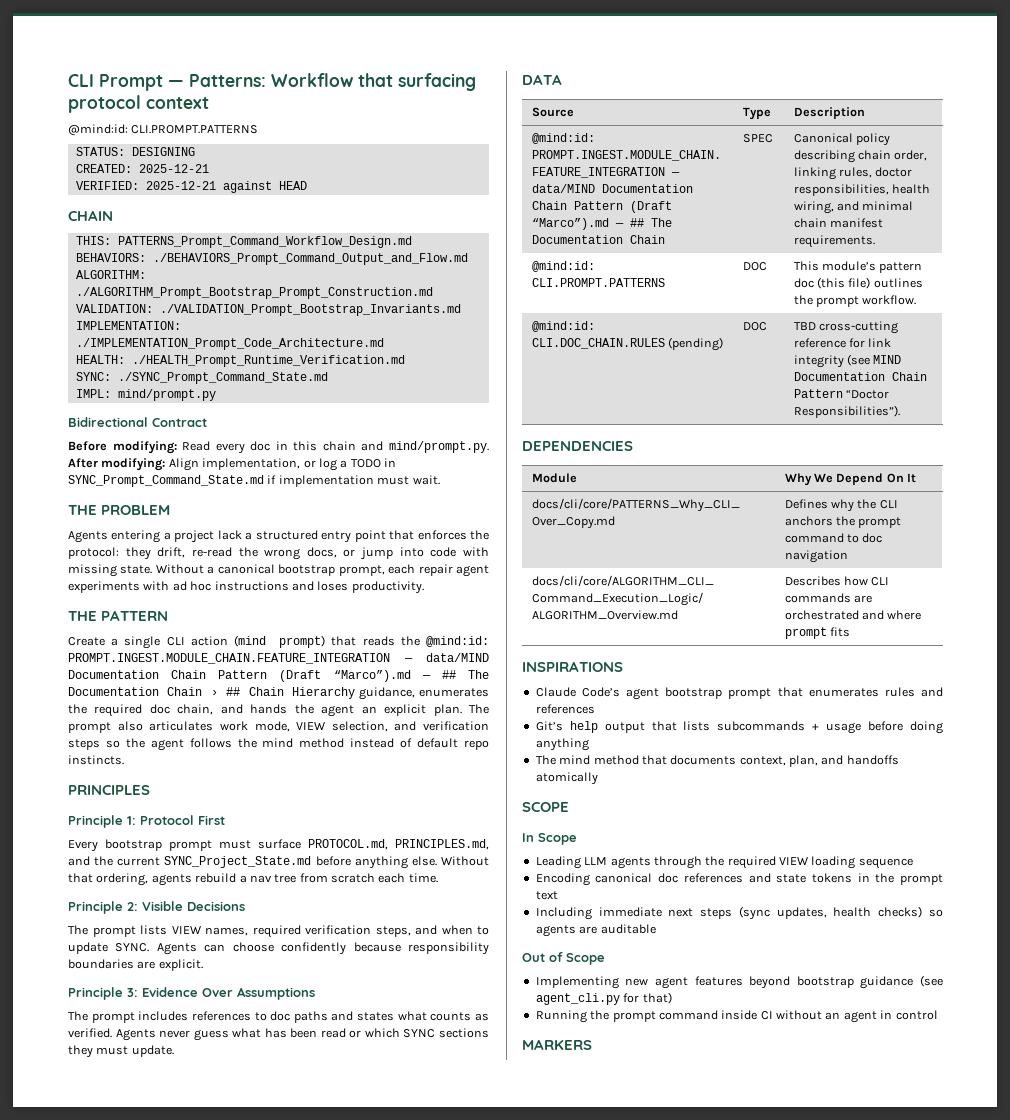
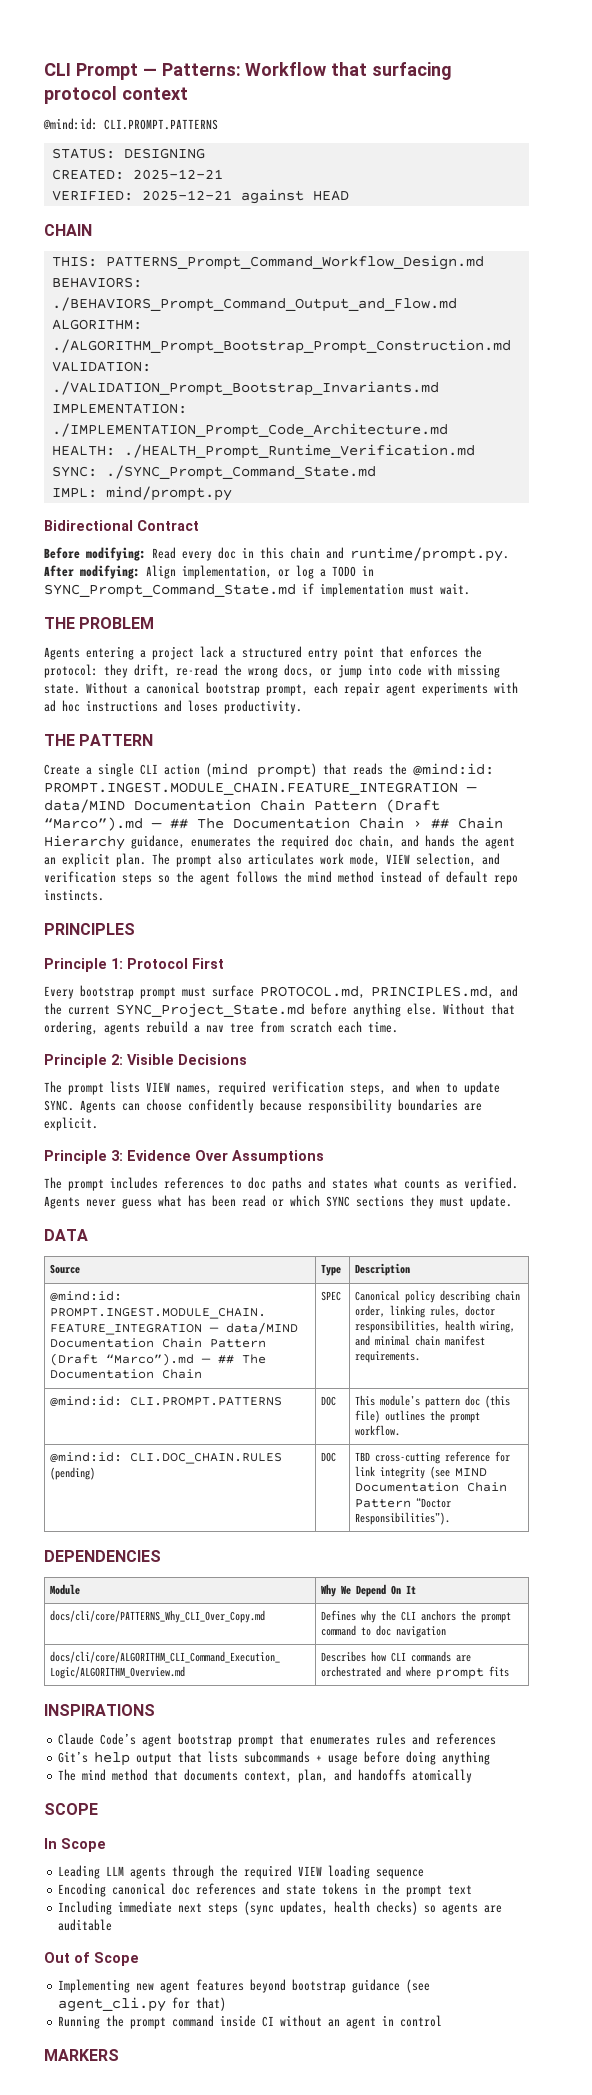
[388,441,489,453] mind/prompt.py. -> [350,547,509,562] runtime/prompt.py.

